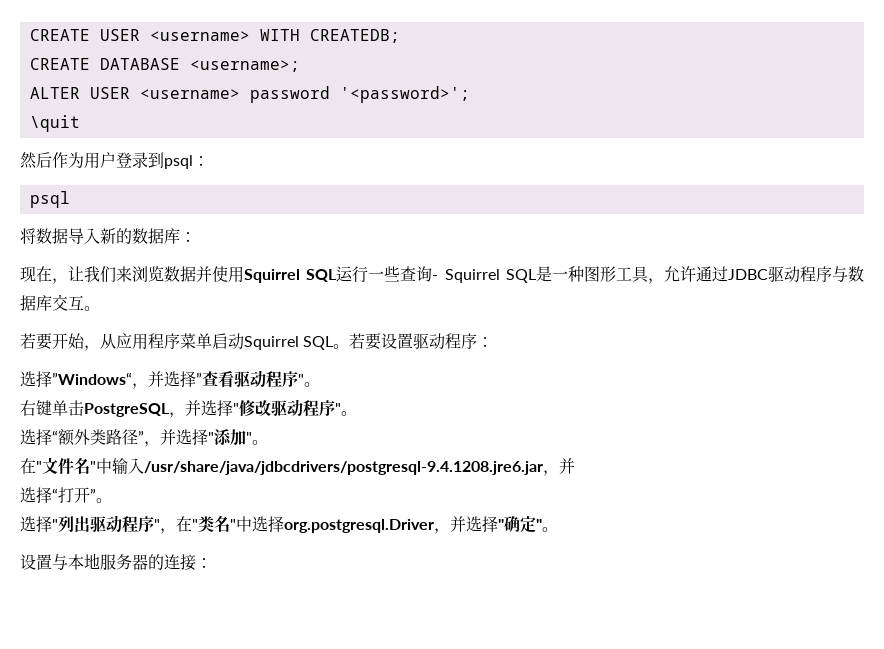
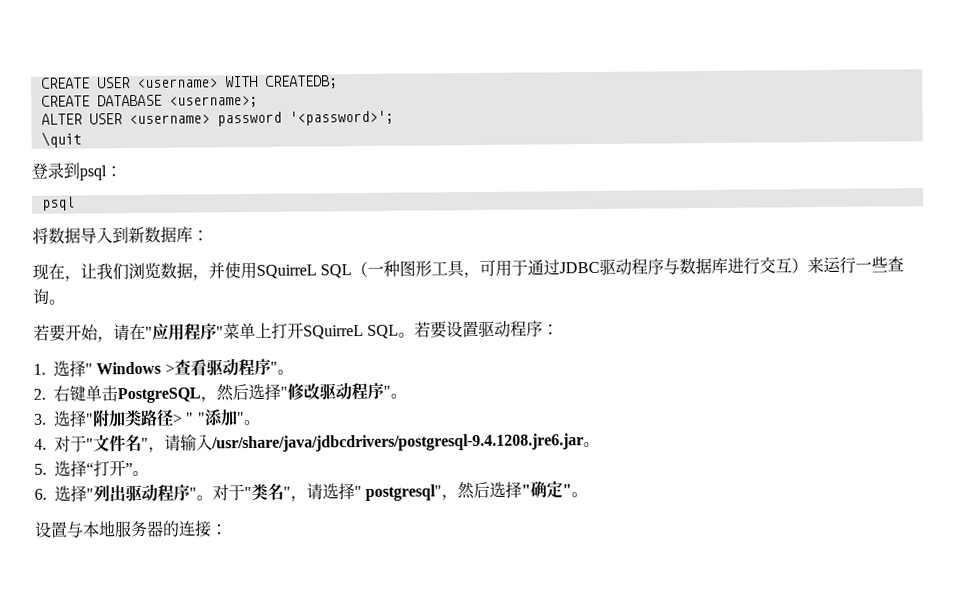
[20,152,116,169] 然后作为用户 -> (82, 139) none
[100,228,132,244] 新的 -> [112,226,145,244] 到新
[116,266,132,282] 来 -> (129, 272) none
[196,266,552,283] 并使用Squirrel SQL运行一些查询- Squirrel SQL是 -> [192,261,369,281] ，并使用SQuirreL SQL（
[664,266,696,282] 允许 -> [479,259,529,277] 可用于
[52,294,100,311] [20,333,299,351] 交互。 // 若要开始，从应用程序菜单启动Squirrel -> [727,256,905,275] [32,288,66,305] [33,322,364,343] 进行交互）来运行一些查询。 // 若要开始，请在"应用程序"菜单上打开SQuirreL
[20,371,202,389] 选择”Windows“，并选择” -> [33,360,175,377] 1.选择" Windows >
(320, 384) none -> [33,388,46,400] 2.
[185,400,201,416] 并 -> [216,384,249,402] 然后
[20,429,208,447] 选择“额外类路径”，并选择 -> [33,408,195,428] 3.选择"附加类路径> "
[20,458,36,474] 在 -> [34,435,87,452] 4.对于
[96,458,112,474] 中 -> [148,434,181,453] ，请
[543,458,575,476] ，并 // -> [583,441,600,448] [34,463,47,475] 。 // 5.
(112, 500) none -> [34,488,47,500] 6.
[160,516,192,534] ，在 -> [196,484,245,501] 。对于
[236,516,466,534] 中选择org.postgresql.Driver，并 -> [290,481,491,502] ，请选择" postgresql"，然后

